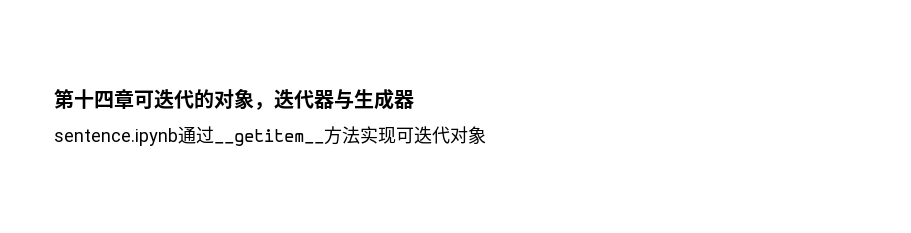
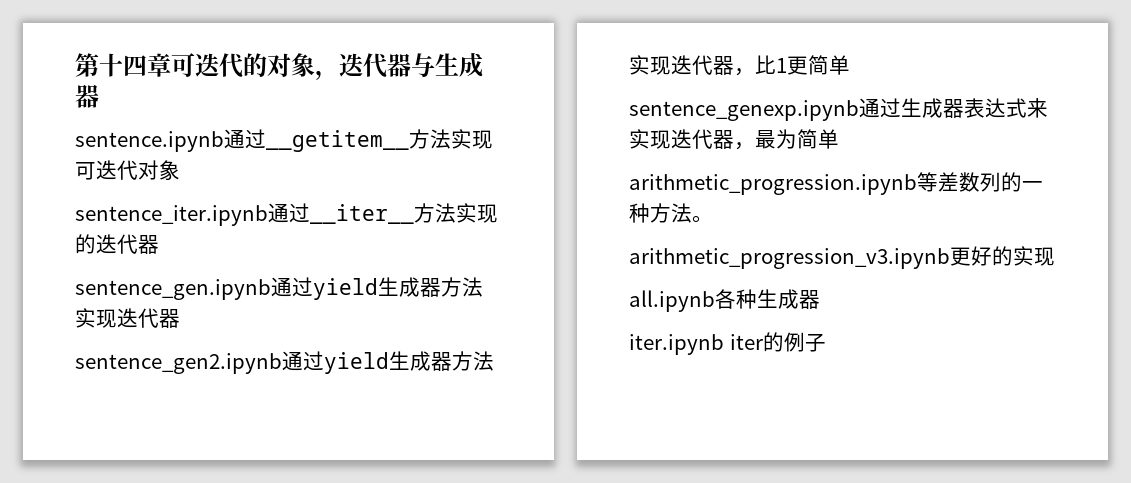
(486, 135) none -> [75,203,498,226] [75,234,159,254] [75,277,483,300] [75,308,180,328] [75,351,494,374] [629,55,850,76] [629,98,1048,121] [629,129,839,150] [629,172,1043,195] [629,203,713,223] [629,246,1055,269] [629,289,820,312] [629,332,826,355] // sentence_iter.ipynb通过__iter__方法实现的迭代器 // sentence_gen.ipynb通过yield生成器方法实现迭代器 // sentence_gen2.ipynb通过yield生成器方法实现迭代器，比1更简单 // sentence_genexp.ipynb通过生成器表达式来实现迭代器，最为简单 // arithmetic_progression.ipynb等差数列的一种方法。 // arithmetic_progression_v3.ipynb更好的实现 // all.ipynb各种生成器 // iter.ipynb iter的例子

